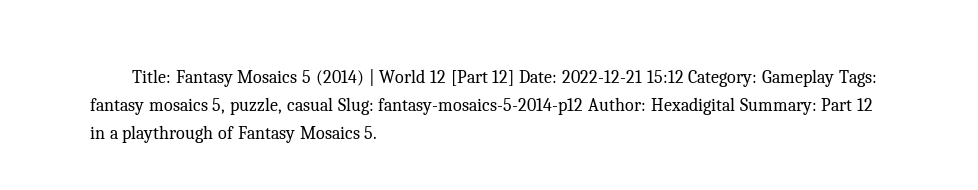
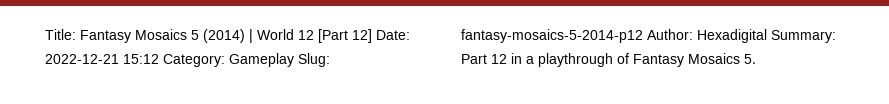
[838,70,877,87] [90,97,333,115] Tags: fantasy mosaics 5, puzzle, casual -> (294, 60) none

